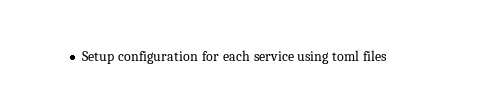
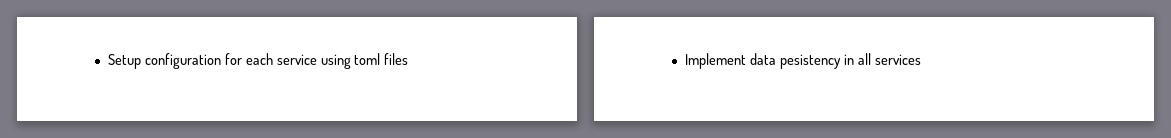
(387, 55) none -> [684,53,921,69] // Implement data pesistency in all services

